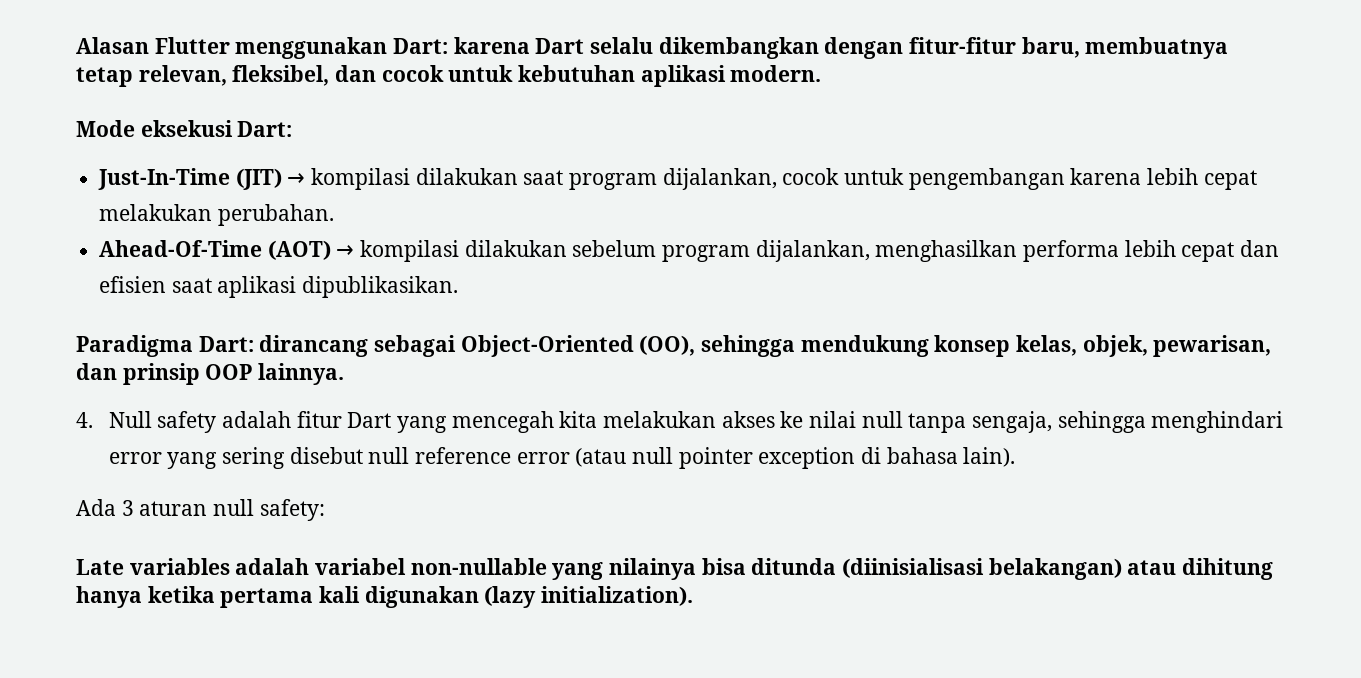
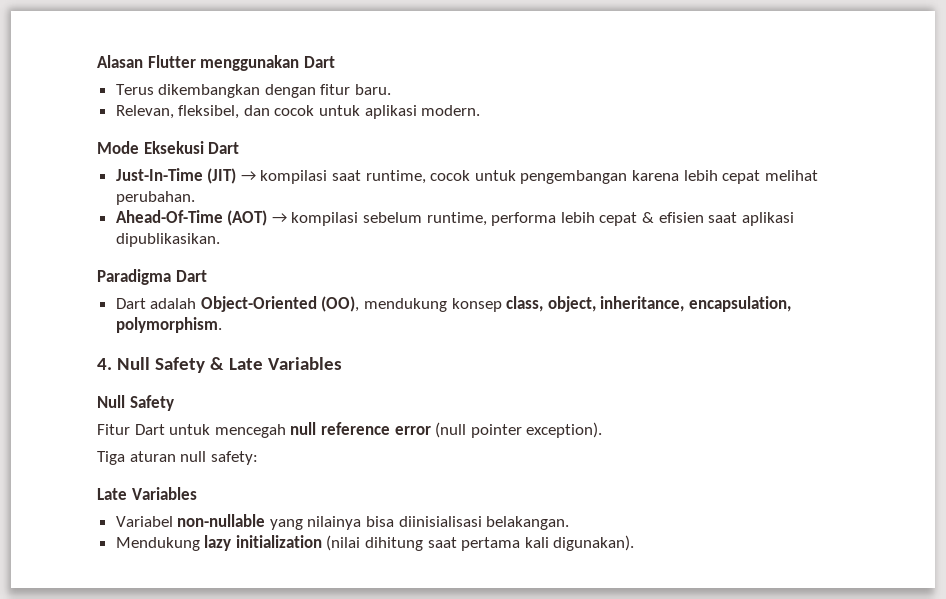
[393,37,654,54] Dart: karena Dart selalu -> [303,56,335,68] [115,84,154,95] Dart // Terus
[909,37,1229,59] [76,65,227,87] fitur-fitur baru, membuatnya tetap relevan, -> [320,84,392,95] [115,105,174,119] fitur baru. // Relevan,
[518,65,636,82] kebutuhan -> (361, 110) none
[140,120,293,137] eksekusi Dart: -> [143,141,240,154] Eksekusi Dart
[415,168,777,190] dilakukan saat program dijalankan, -> [332,170,426,184] saat runtime,
[99,204,213,221] melakukan -> [764,170,818,181] melihat
[464,240,1018,262] dilakukan sebelum program dijalankan, menghasilkan -> [363,212,487,226] sebelum runtime,
[1240,240,1280,257] dan -> [642,212,655,223] &
[198,335,457,357] Dart: dirancang sebagai -> [175,270,207,282] [115,298,197,309] Dart // Dart adalah
[701,335,796,357] sehingga -> (360, 304) none
[1016,335,1272,357] [76,363,345,385] [76,411,1284,433] [108,447,1016,469] [76,499,134,516] kelas, objek, pewarisan, dan prinsip OOP lainnya. // 4. Null safety adalah fitur Dart yang mencegah kita melakukan akses ke nilai null tanpa sengaja, sehingga menghindari error yang sering disebut null reference error (atau null pointer exception di bahasa lain). // Ada 3 -> [506,296,792,312] [115,317,222,333] [97,357,342,373] [97,395,174,411] [97,422,603,438] [97,451,125,465] class, object, inheritance, encapsulation, polymorphism. // 4. Null Safety & Late Variables // Null Safety // Fitur Dart untuk mencegah null reference error (null pointer exception). // Tiga
[129,558,407,575] variables adalah variabel -> [131,487,197,500] [115,516,173,527] Variables // Variabel
[751,558,1274,580] [76,586,694,608] ditunda (diinisialisasi belakangan) atau dihitung hanya ketika pertama kali digunakan (lazy initialization). -> [398,516,570,530] [115,535,635,551] diinisialisasi belakangan. // Mendukung lazy initialization (nilai dihitung saat pertama kali digunakan).

